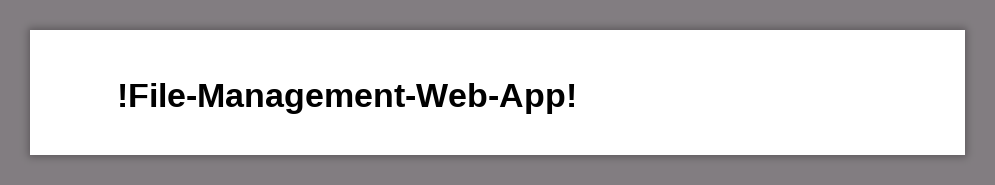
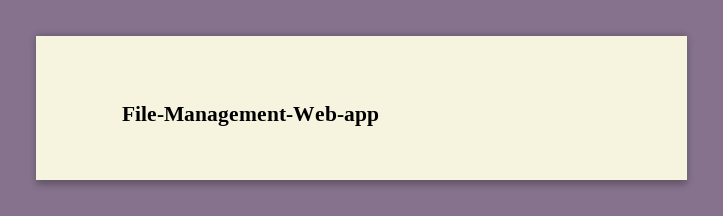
[117,83,577,114] !File-Management-Web-App! -> [122,106,379,126] File-Management-Web-app

